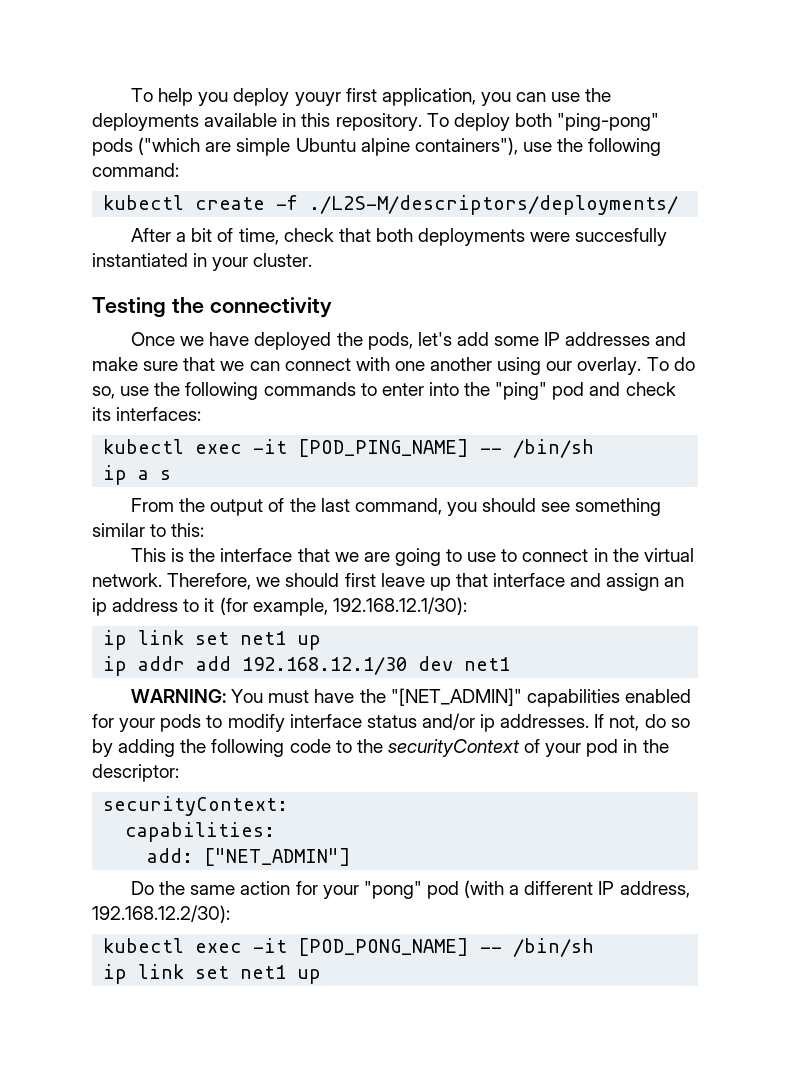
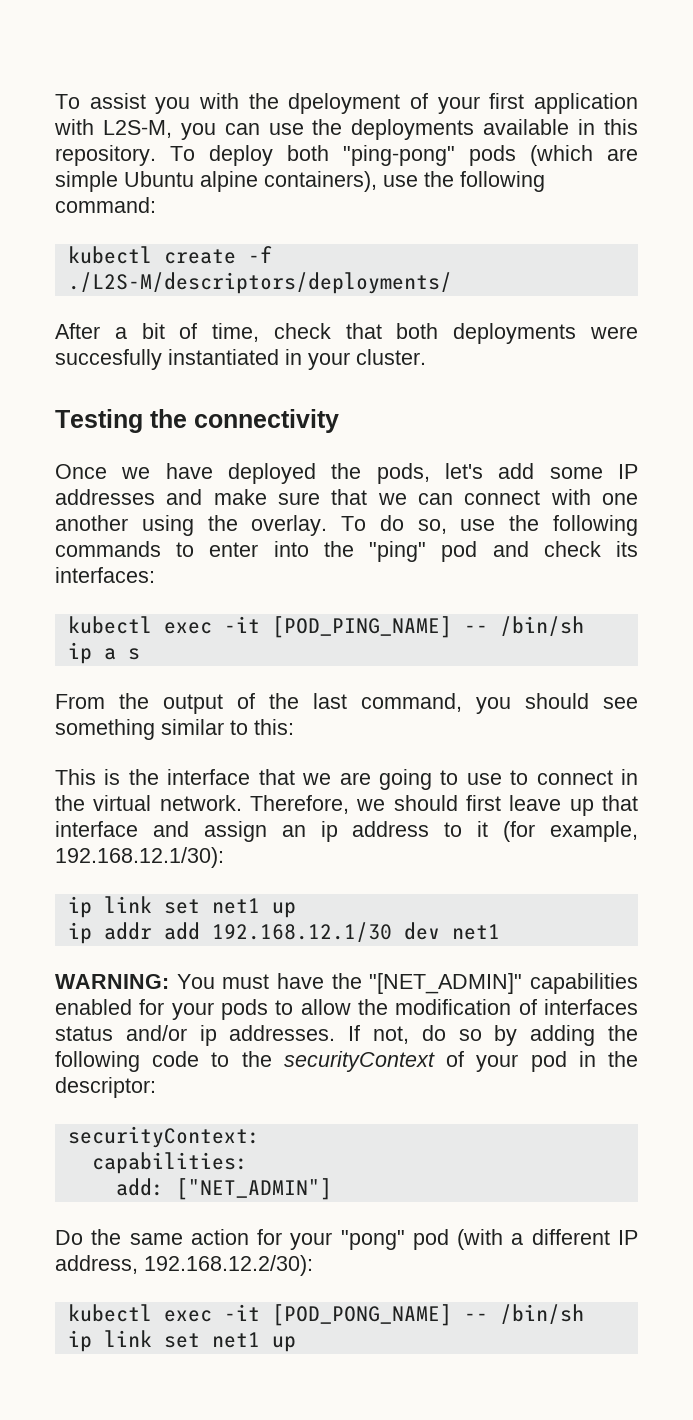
[131,88,476,106] To help you deploy youyr first application, -> [55,93,638,114] [54,119,172,138] To assist you with the dpeloyment of your first application with L2S-M,
[138,137,201,155] ("which -> [530,145,593,166] (which
[414,137,518,155] containers"), -> [264,171,377,192] containers),
[546,361,573,371] our -> [207,515,238,531] the
[227,714,362,732] modify interface -> [300,999,638,1015] allow the modification of interfaces

